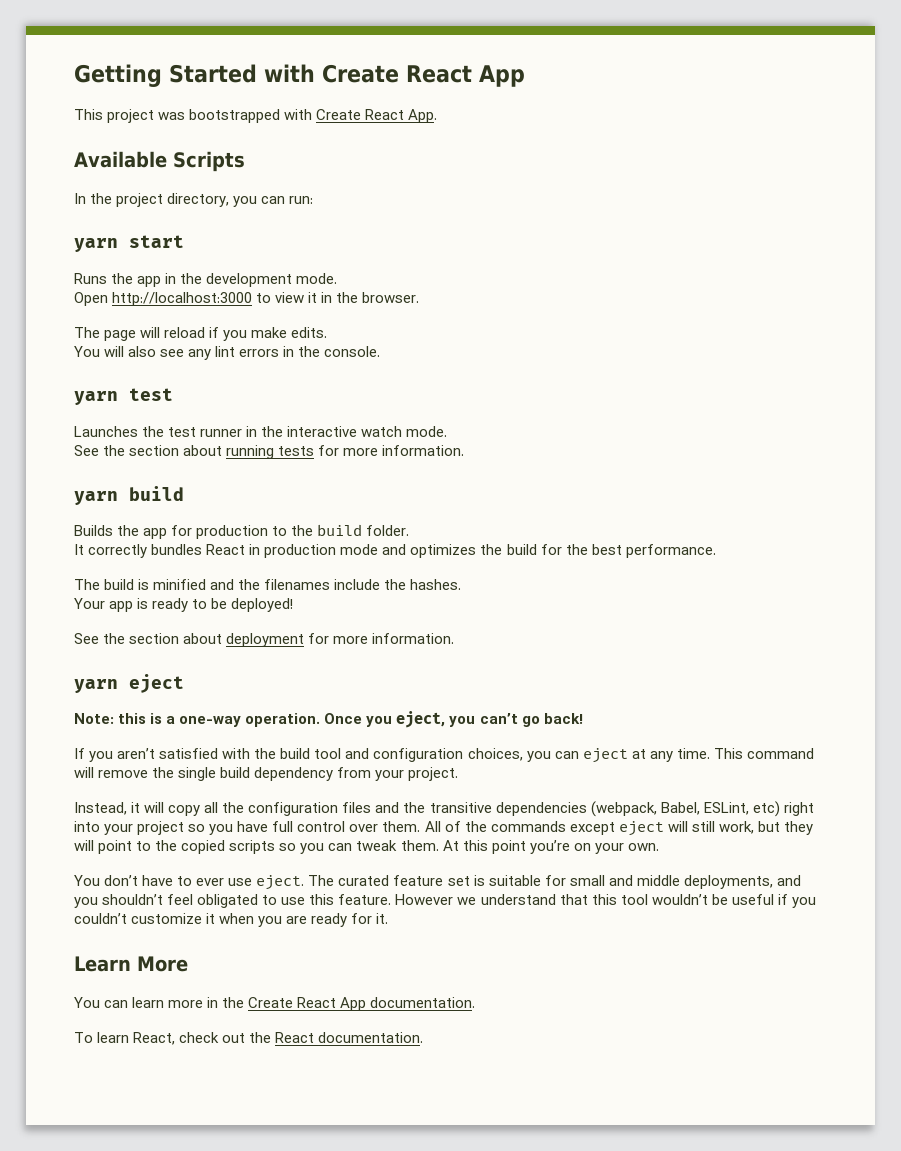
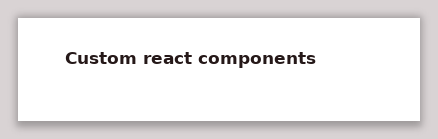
[74,64,525,87] [74,109,438,123] [74,151,245,172] [74,193,314,207] [74,235,184,252] [74,273,338,287] [74,292,420,306] [74,327,328,341] [74,346,381,360] [74,388,173,405] [74,426,448,437] [74,445,465,459] [74,486,184,505] [74,524,410,539] [74,544,716,558] [74,579,462,590] [74,598,294,612] [74,633,455,647] [74,674,184,693] [74,711,583,728] [74,748,814,763] [74,767,459,781] [74,801,814,817] [74,821,813,836] [74,840,659,854] [74,875,801,890] [74,894,816,908] [74,913,389,927] [74,956,188,972] [74,997,476,1011] [74,1032,424,1045] Getting Started with Create React App // This project was bootstrapped with Create React App. // Available Scripts // In the project directory, you can run: // yarn start // Runs the app in the development mode. // Open http://localhost:3000 to view it in the browser. // The page will reload if you make edits. // You will also see any lint errors in the console. // yarn test // Launches the test runner in the interactive watch mode. // See the section about running tests for more information. // yarn build // Builds the app for production to the build folder. // It correctly bundles React in production mode and optimizes the build for the best performance. // The build is minified and the filenames include the hashes. // Your app is ready to be deployed! // See the section about deployment for more information. // yarn eject // Note: this is a one-way operation. Once you eject, you can’t go back! // If you aren’t satisfied with the build tool and configuration choices, you can eject at any time. This command will remove the single build dependency from your project. // Instead, it will copy all the configuration files and the transitive dependencies (webpack, Babel, ESLint, etc) right into your project so you have full control over them. All of the commands except eject will still work, but they will point to the copied scripts so you can tweak them. At this point you’re on your own. // You don’t have to ever use eject. The curated feature set is suitable for small and middle deployments, and you shouldn’t feel obligated to use this feature. However we understand that this tool wouldn’t be useful if you couldn’t customize it when you are ready for it. // Learn More // You can learn more in the Create React App documentation. // To learn React, check out the React documentation. -> [65,52,316,68] Custom react components

